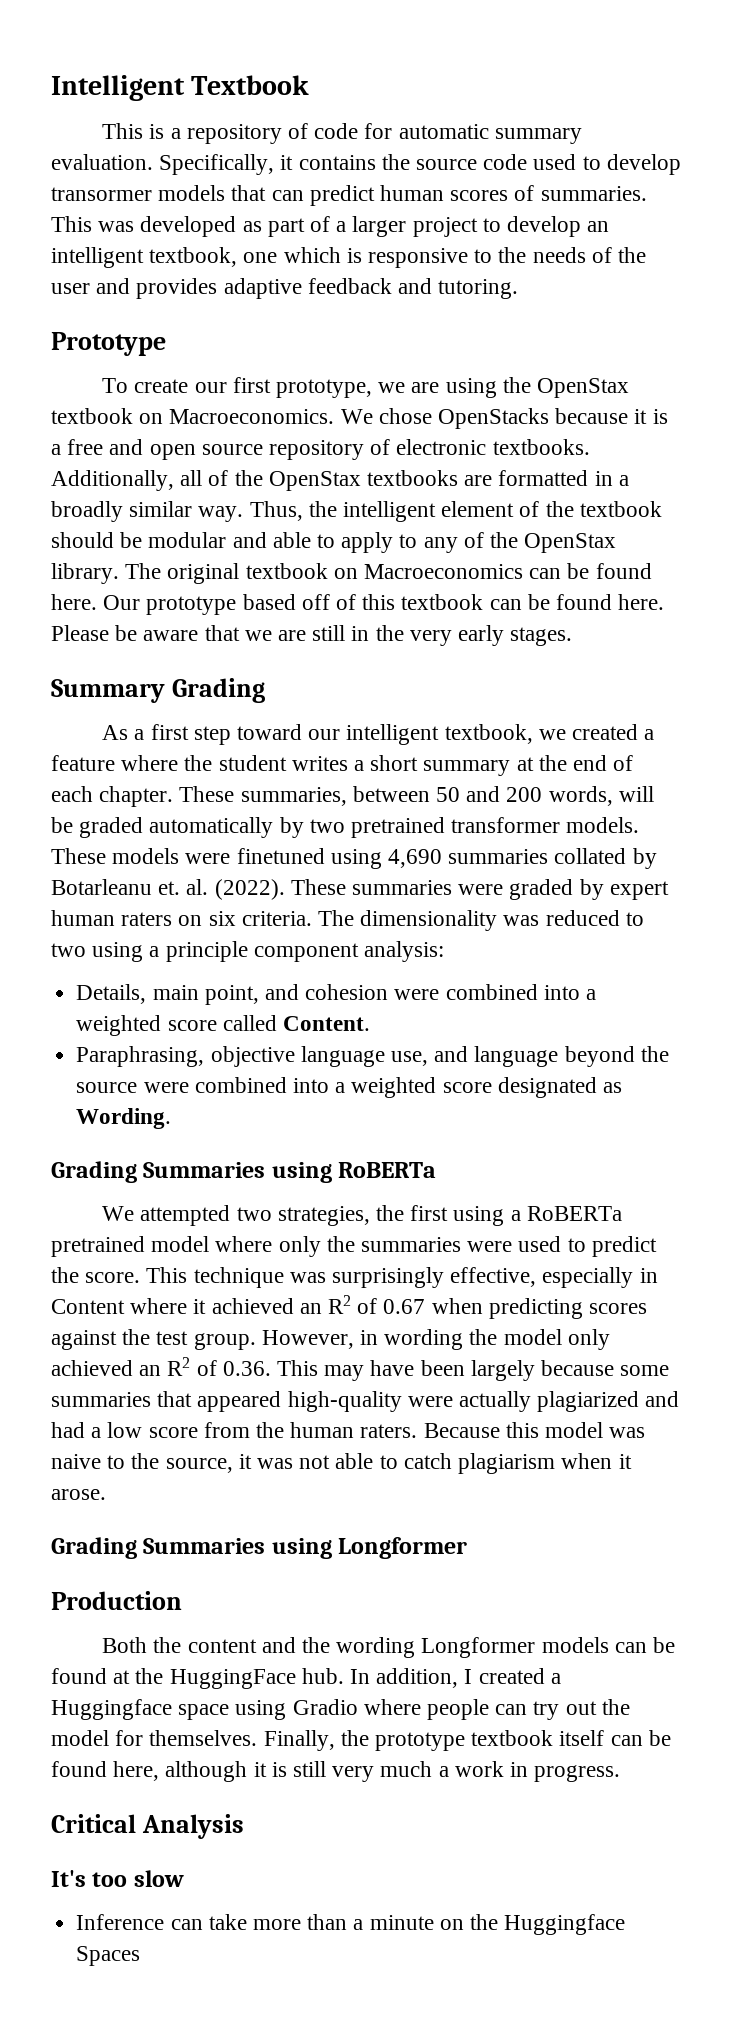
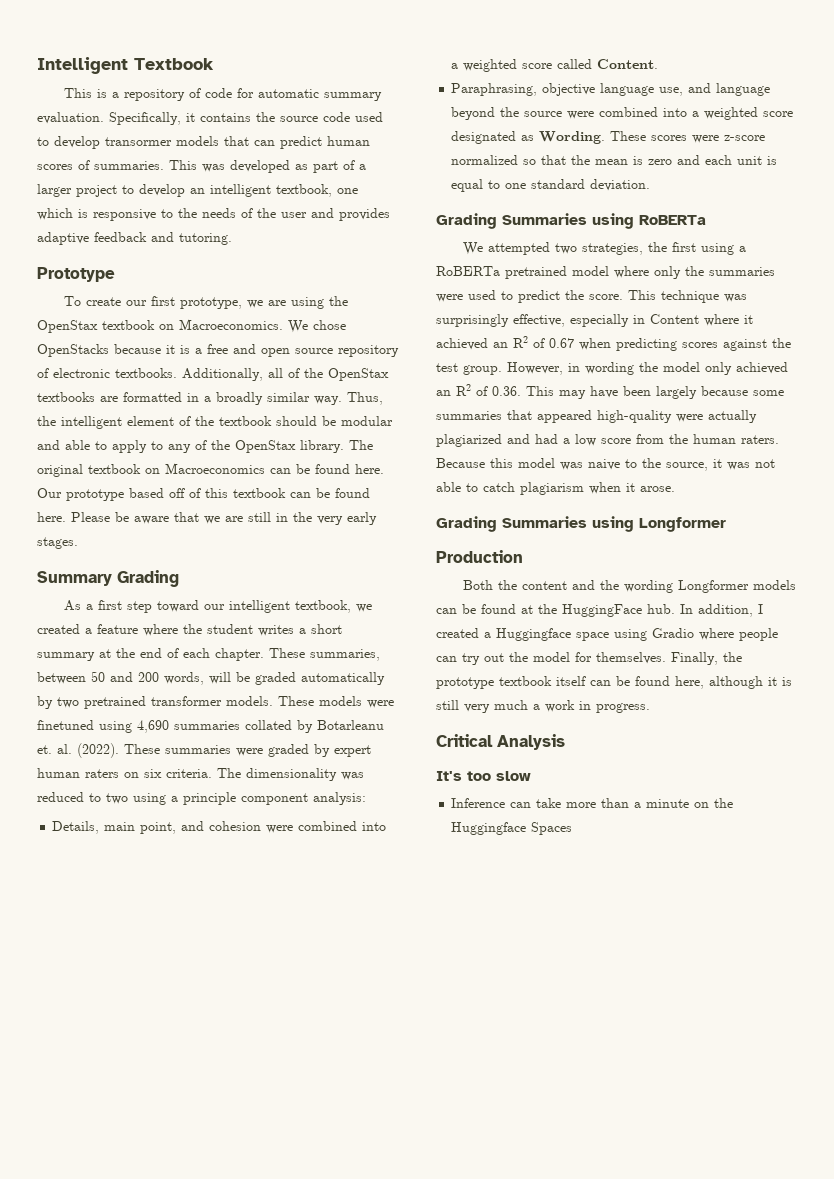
(172, 1118) none -> [610,131,766,143] [451,155,778,165] [451,179,651,192] These scores were z-score normalized so that the mean is zero and each unit is equal to one standard deviation.

